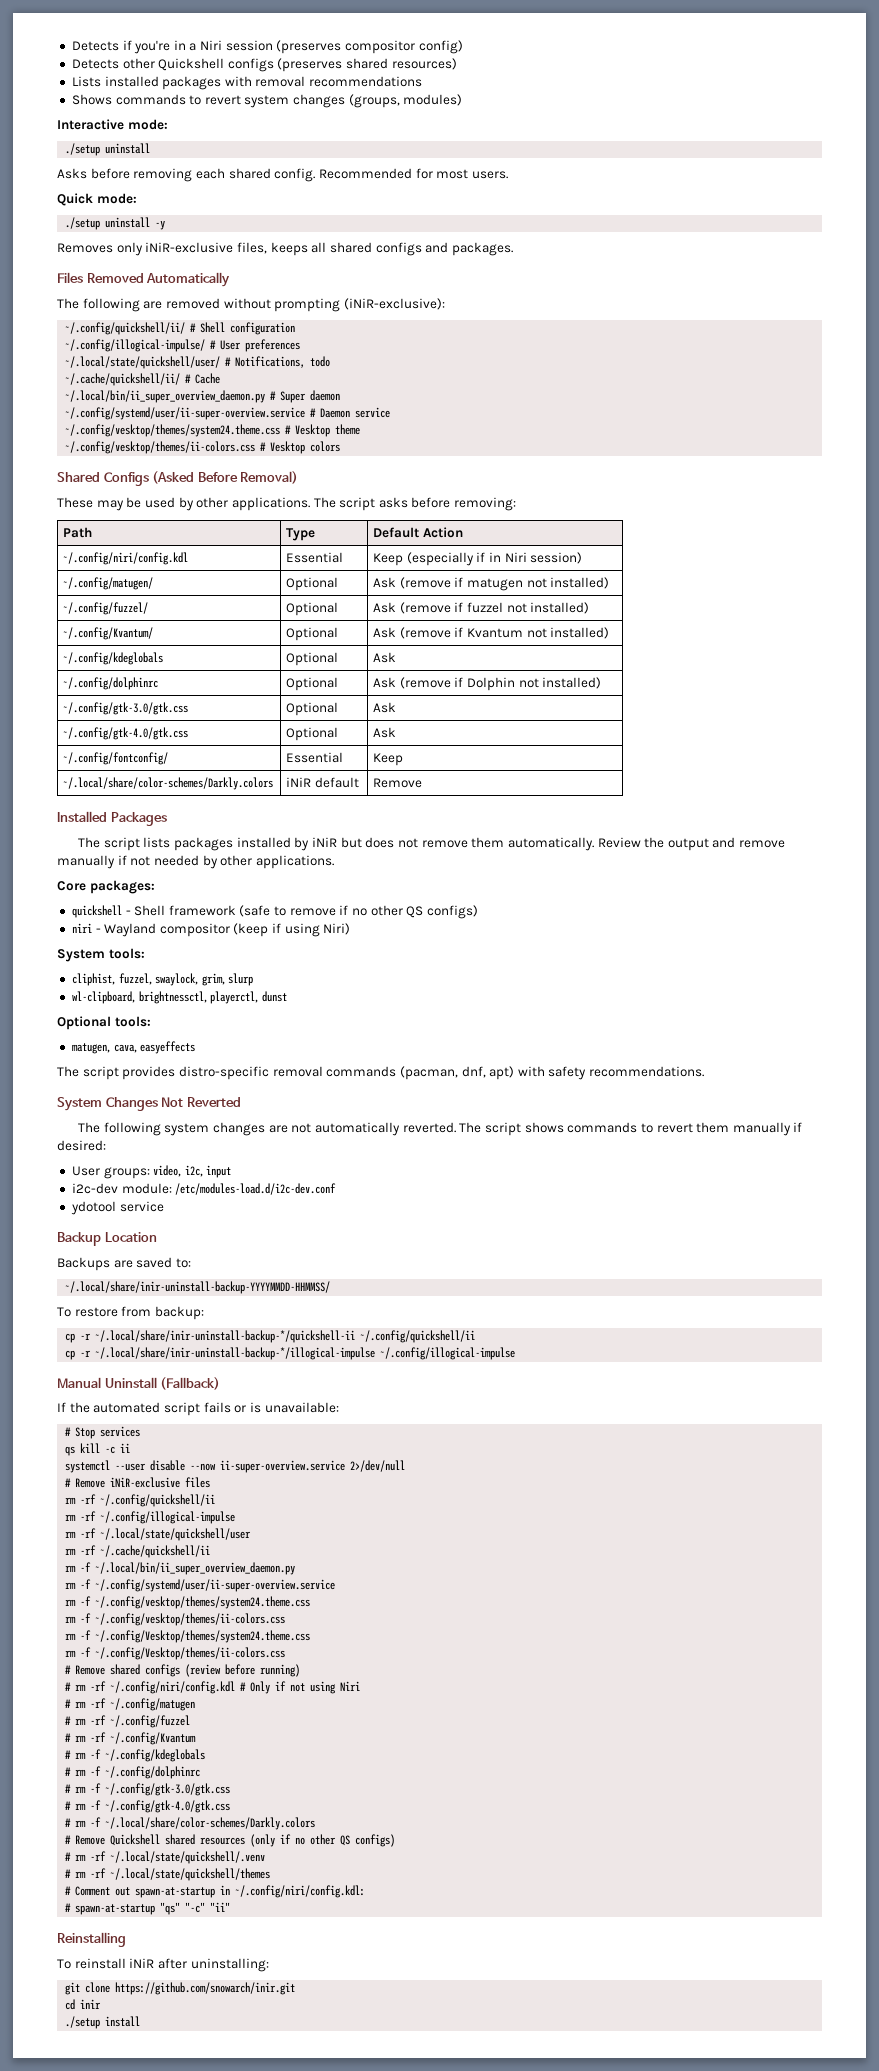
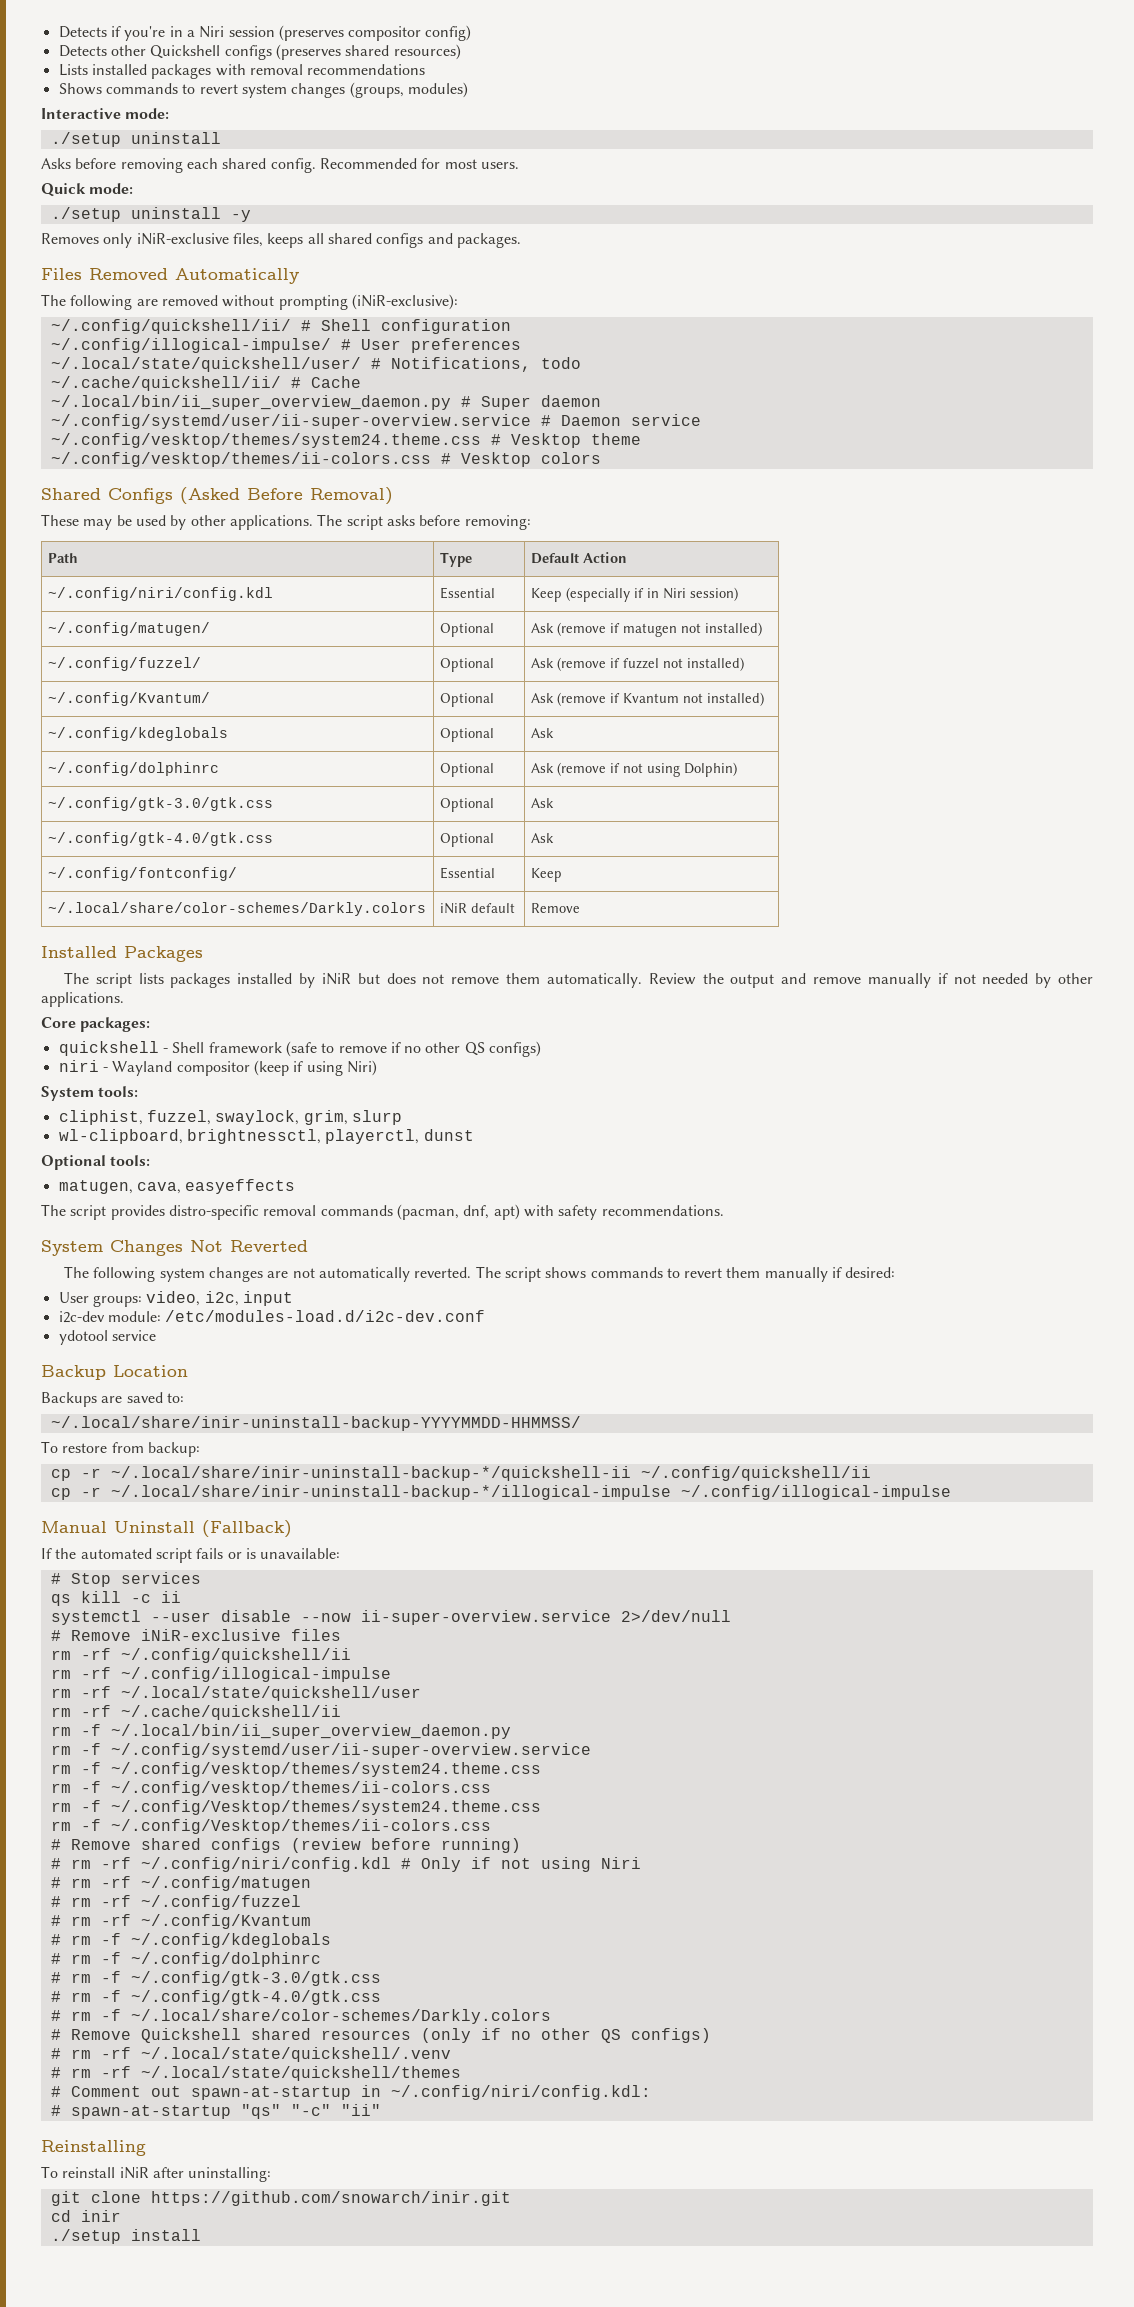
[467,677,602,691] Dolphin not installed) -> [622,762,737,777] not using Dolphin)

